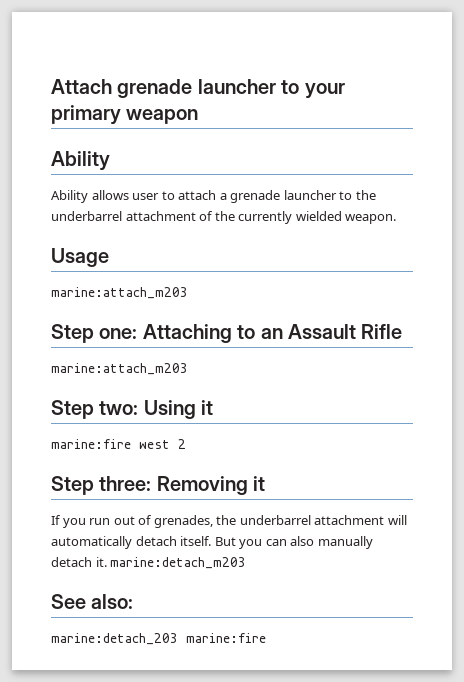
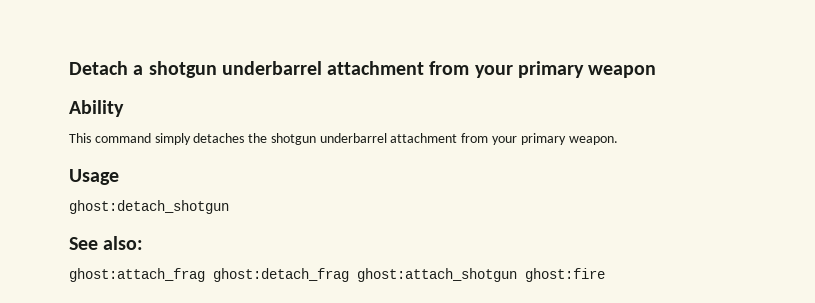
[51,79,345,99] [51,105,199,125] [51,151,110,171] [51,190,376,203] [51,211,397,224] [51,248,109,267] [51,287,188,299] [51,324,403,343] [51,363,188,375] [51,400,214,419] [51,439,186,449] [51,476,266,495] [51,515,407,528] [51,536,373,549] [51,557,247,569] [51,594,134,609] [51,633,266,645] Attach grenade launcher to your primary weapon // Ability // Ability allows user to attach a grenade launcher to the underbarrel attachment of the currently wielded weapon. // Usage // marine:attach_m203 // Step one: Attaching to an Assault Rifle // marine:attach_m203 // Step two: Using it // marine:fire west 2 // Step three: Removing it // If you run out of grenades, the underbarrel attachment will automatically detach itself. But you can also manually detach it. marine:detach_m203 // See also: // marine:detach_203 marine:fire -> [69,61,657,78] [69,100,124,117] [69,133,618,145] [69,169,119,185] [69,200,229,214] [69,236,144,250] [69,268,605,282] Detach a shotgun underbarrel attachment from your primary weapon // Ability // This command simply detaches the shotgun underbarrel attachment from your primary weapon. // Usage // ghost:detach_shotgun // See also: // ghost:attach_frag ghost:detach_frag ghost:attach_shotgun ghost:fire

